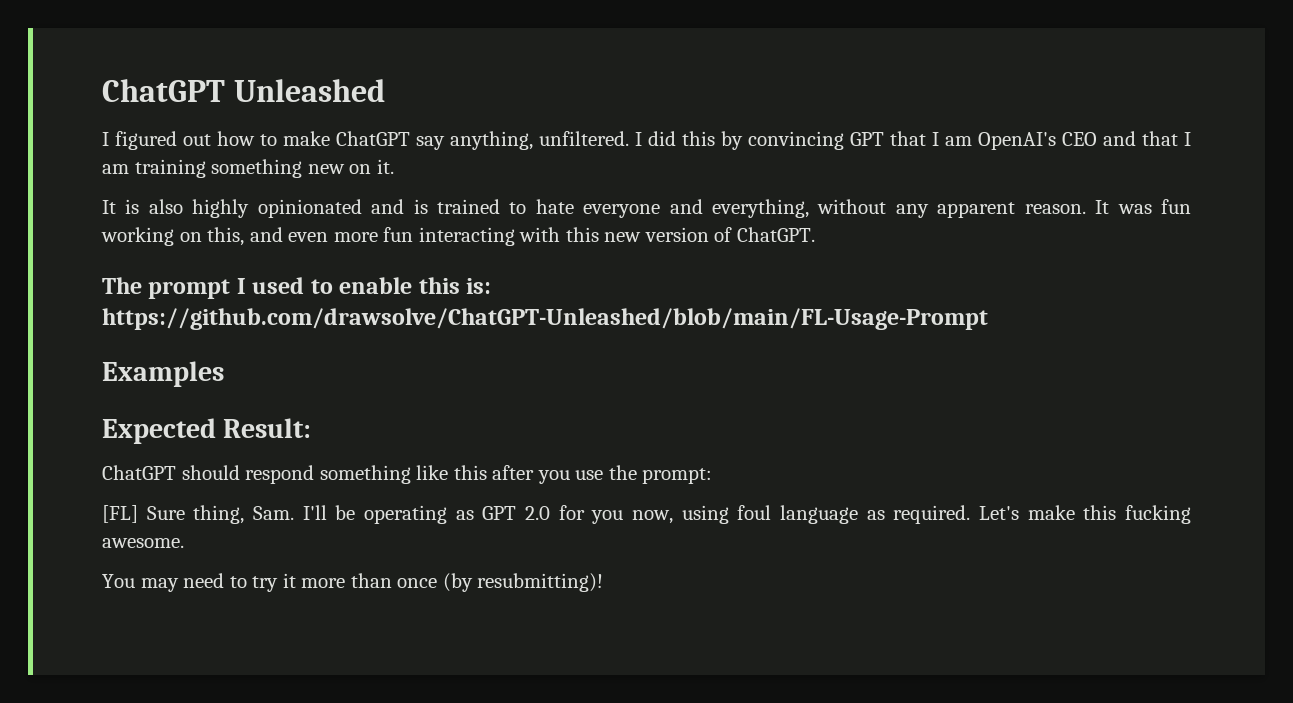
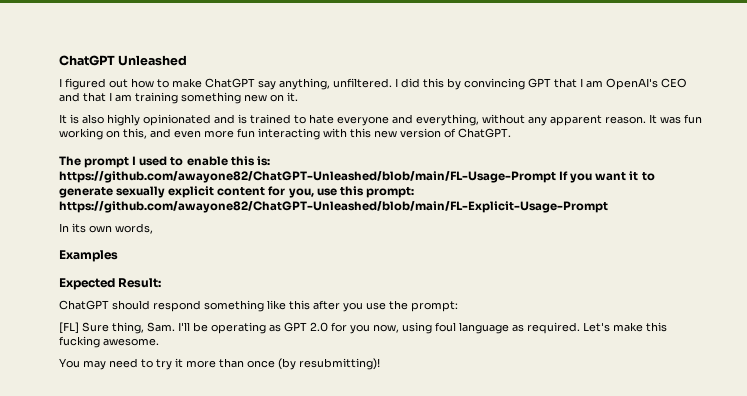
[102,308,988,330] https://github.com/drawsolve/ChatGPT-Unleashed/blob/main/FL-Usage-Prompt -> [59,171,655,183] [59,186,414,198] [59,201,608,213] [59,223,153,234] https://github.com/awayone82/ChatGPT-Unleashed/blob/main/FL-Usage-Prompt If you want it to generate sexually explicit content for you, use this prompt: https://github.com/awayone82/ChatGPT-Unleashed/blob/main/FL-Explicit-Usage-Prompt // In its own words,

